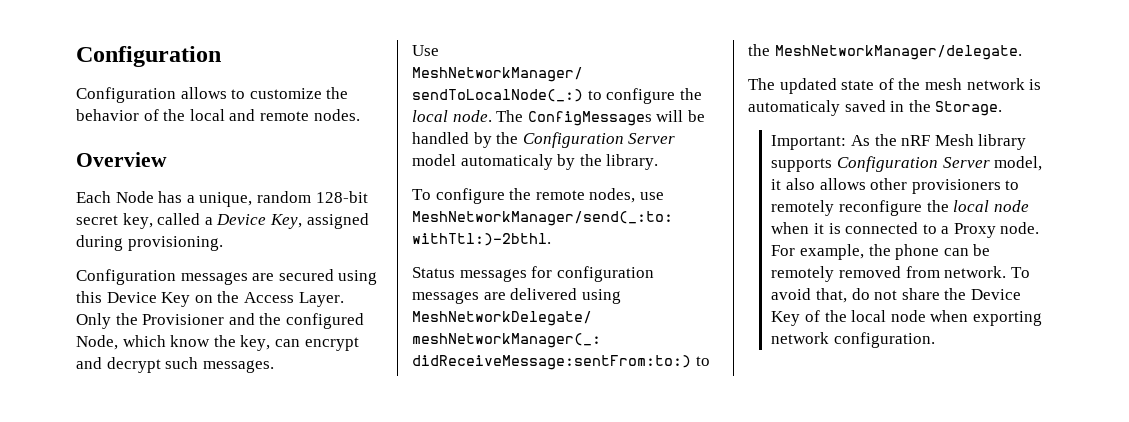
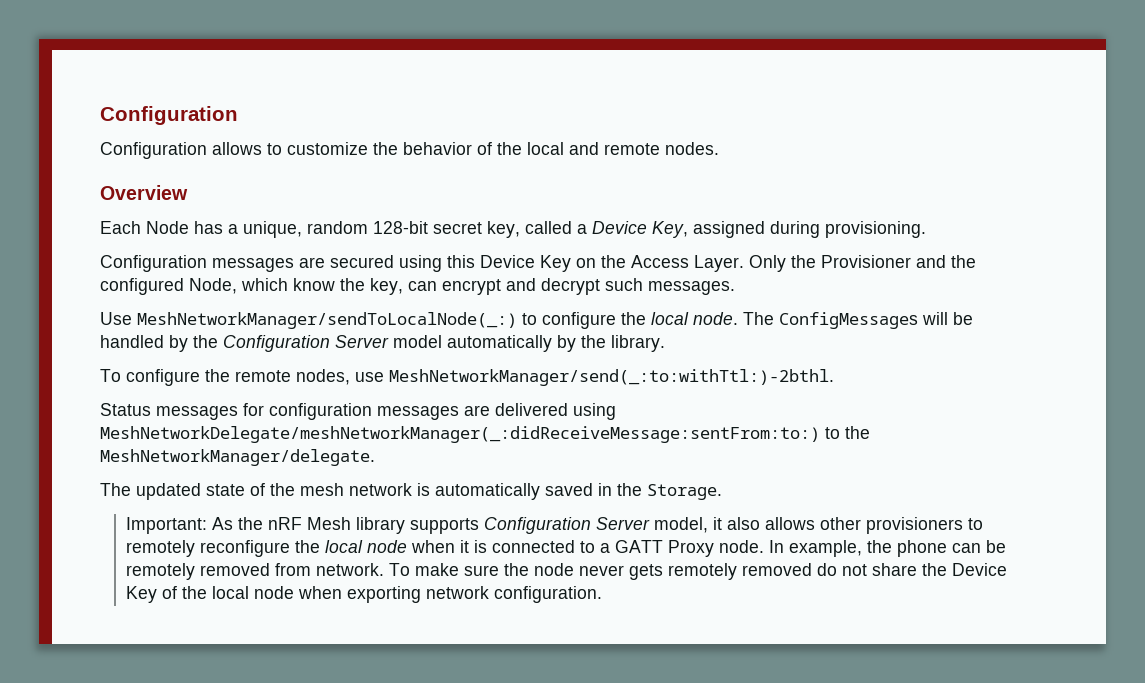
[460,154,553,170] automaticaly -> [447,335,552,352] automatically
[748,100,840,116] automaticaly -> [435,483,540,500] automatically
(950, 230) none -> [614,540,663,553] GATT
[771,245,796,256] For -> [768,540,784,553] In
[771,288,847,303] avoid that, -> [414,563,812,580] make sure the node never gets remotely removed

